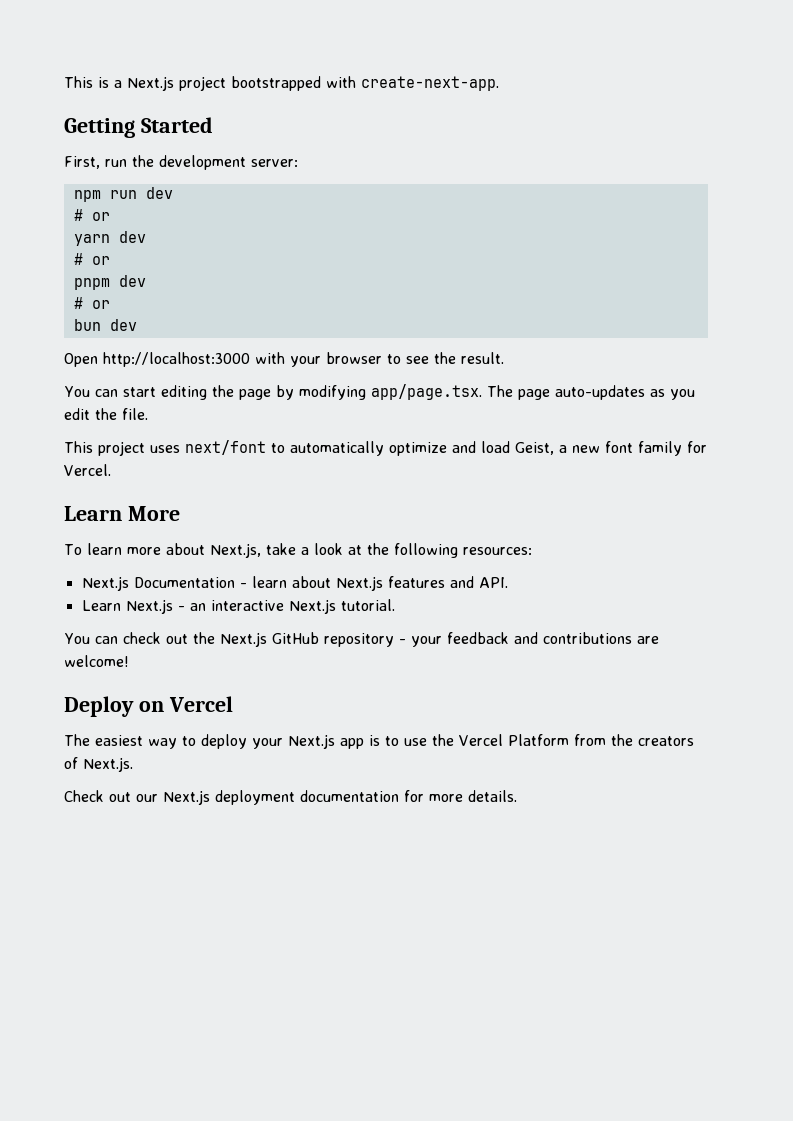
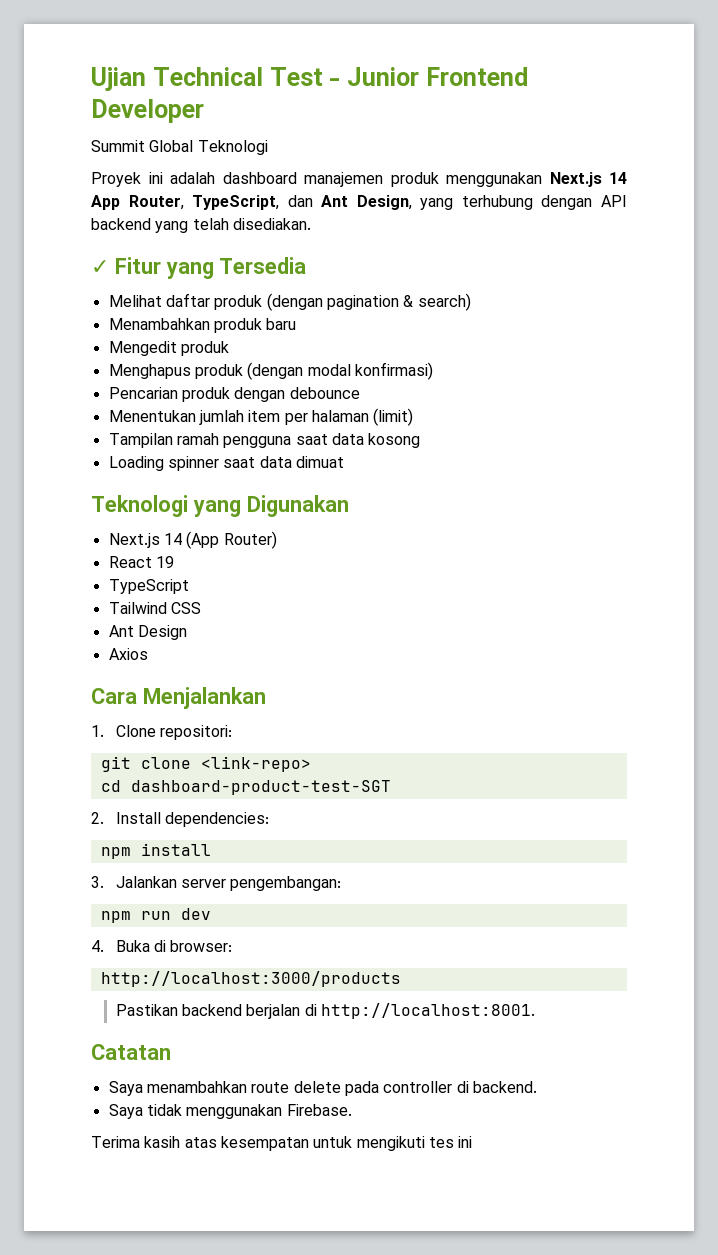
[64,76,499,91] [64,117,213,138] [64,155,298,170] [73,187,173,202] [73,209,110,221] [73,231,146,246] [73,253,110,265] [73,275,146,290] [73,297,110,309] [73,319,137,331] [64,352,504,367] [64,384,695,400] [64,408,148,420] [64,440,707,456] [64,464,111,476] [64,506,180,521] [64,543,532,558] [81,576,508,591] [81,599,395,614] [64,632,659,647] [64,655,129,667] [64,696,233,717] [64,734,694,749] [64,757,133,772] [64,790,517,805] This is a Next.js project bootstrapped with create-next-app. // Getting Started // First, run the development server: // npm run dev // # or // yarn dev // # or // pnpm dev // # or // bun dev // Open http://localhost:3000 with your browser to see the result. // You can start editing the page by modifying app/page.tsx. The page auto-updates as you edit the file. // This project uses next/font to automatically optimize and load Geist, a new font family for Vercel. // Learn More // To learn more about Next.js, take a look at the following resources: // Next.js Documentation - learn about Next.js features and API. // Learn Next.js - an interactive Next.js tutorial. // You can check out the Next.js GitHub repository - your feedback and contributions are welcome! // Deploy on Vercel // The easiest way to deploy your Next.js app is to use the Vercel Platform from the creators of Next.js. // Check out our Next.js deployment documentation for more details. -> [91,67,528,91] [91,99,204,123] [91,140,268,155] [91,172,627,187] [91,195,627,210] [91,218,311,233] [91,257,307,279] [108,293,471,311] [108,318,297,333] [108,341,229,356] [108,362,433,380] [108,387,360,402] [108,408,414,426] [108,433,421,448] [108,456,344,471] [91,495,349,517] [108,531,277,549] [108,556,174,568] [108,579,189,594] [108,602,201,614] [108,625,187,640] [108,648,148,660] [91,687,266,709] [91,725,232,740] [100,756,311,772] [100,780,391,795] [91,812,269,827] [100,843,211,859] [91,876,342,891] [100,908,211,923] [91,940,233,952] [100,971,401,987] [115,1003,535,1019] [91,1044,171,1060] [108,1081,537,1096] [108,1104,352,1119] [91,1136,473,1151] Ujian Technical Test - Junior Frontend Developer // Summit Global Teknologi // Proyek ini adalah dashboard manajemen produk menggunakan Next.js 14 App Router, TypeScript, dan Ant Design, yang terhubung dengan API backend yang telah disediakan. // ✓ Fitur yang Tersedia // Melihat daftar produk (dengan pagination & search) // Menambahkan produk baru // Mengedit produk // Menghapus produk (dengan modal konfirmasi) // Pencarian produk dengan debounce // Menentukan jumlah item per halaman (limit) // Tampilan ramah pengguna saat data kosong // Loading spinner saat data dimuat // Teknologi yang Digunakan // Next.js 14 (App Router) // React 19 // TypeScript // Tailwind CSS // Ant Design // Axios // Cara Menjalankan // 1. Clone repositori: // git clone <link-repo> // cd dashboard-product-test-SGT // 2. Install dependencies: // npm install // 3. Jalankan server pengembangan: // npm run dev // 4. Buka di browser: // http://localhost:3000/products // Pastikan backend berjalan di http://localhost:8001. // Catatan // Saya menambahkan route delete pada controller di backend. // Saya tidak menggunakan Firebase. // Terima kasih atas kesempatan untuk mengikuti tes ini

